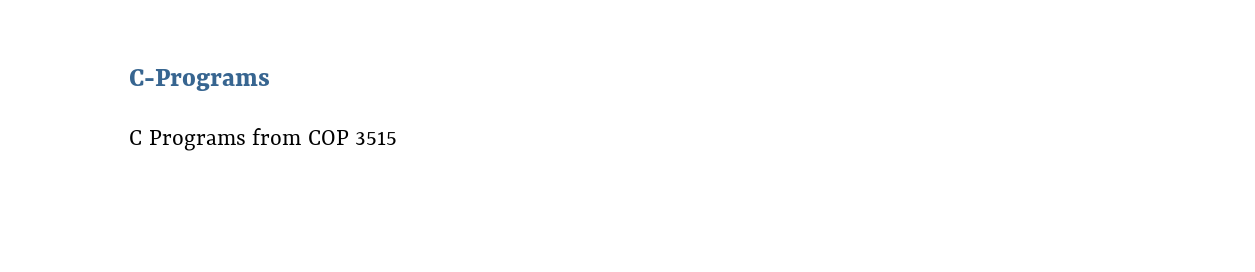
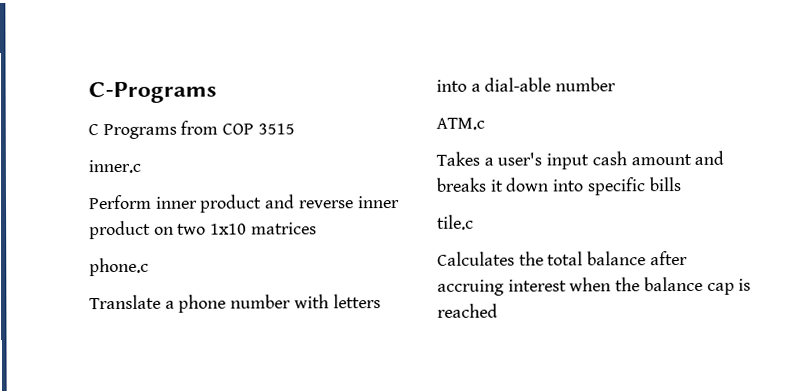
(398, 138) none -> [88,159,141,174] [88,194,400,213] [89,220,317,240] [89,257,149,277] [89,294,381,313] [436,77,617,92] [436,117,485,130] [436,150,725,170] [436,177,681,196] [437,214,474,230] [437,250,688,266] [437,276,752,296] [437,303,498,318] // inner.c // Perform inner product and reverse inner product on two 1x10 matrices // phone.c // Translate a phone number with letters into a dial-able number // ATM.c // Takes a user's input cash amount and breaks it down into specific bills // tile.c // Calculates the total balance after accruing interest when the balance cap is reached

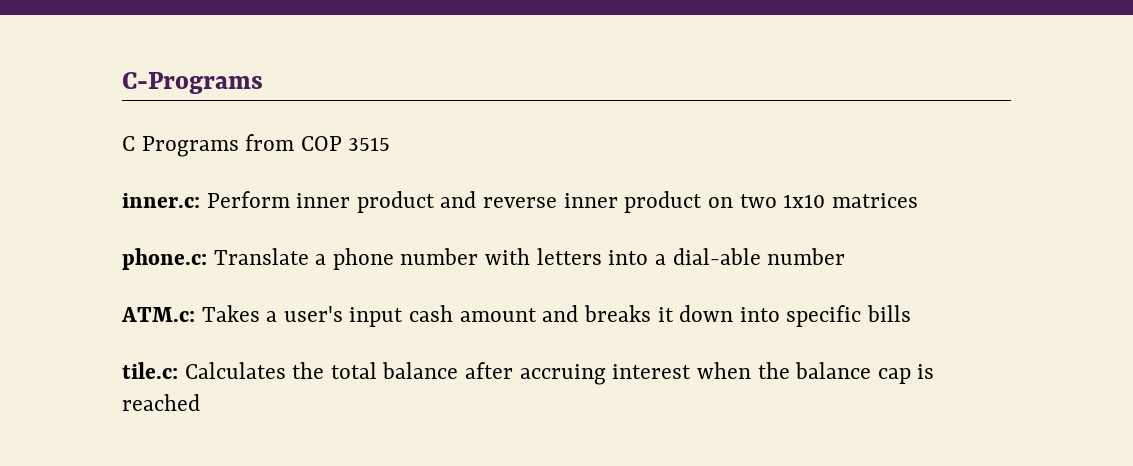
[88,159,141,174] inner.c // -> [122,193,200,208] inner.c:
[89,257,149,277] phone.c // -> [122,248,207,270] phone.c:
[436,117,485,130] ATM.c // -> [121,307,195,322] ATM.c:
[437,214,474,230] tile.c // -> [122,362,178,379] tile.c:

